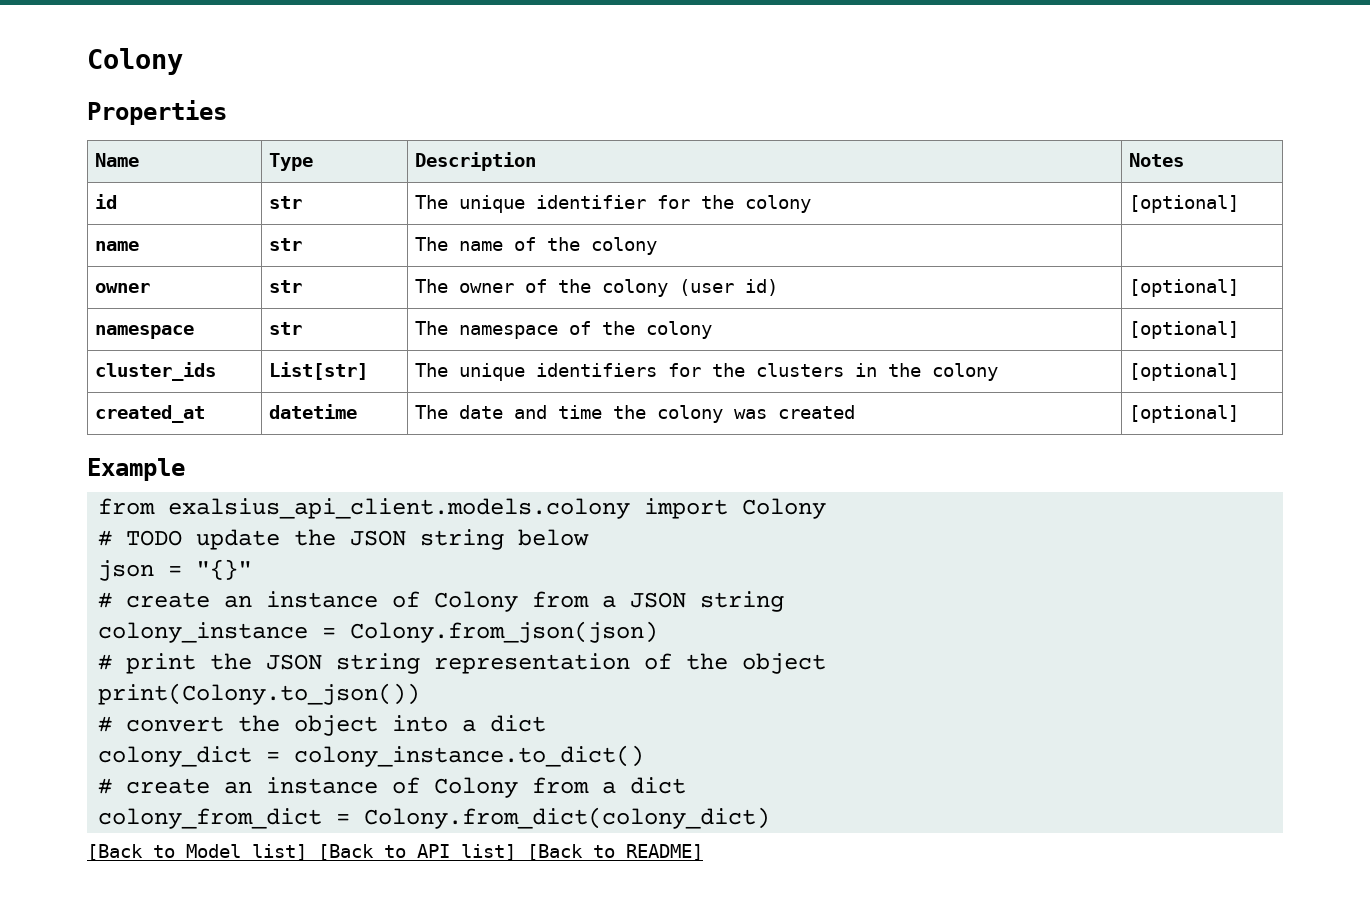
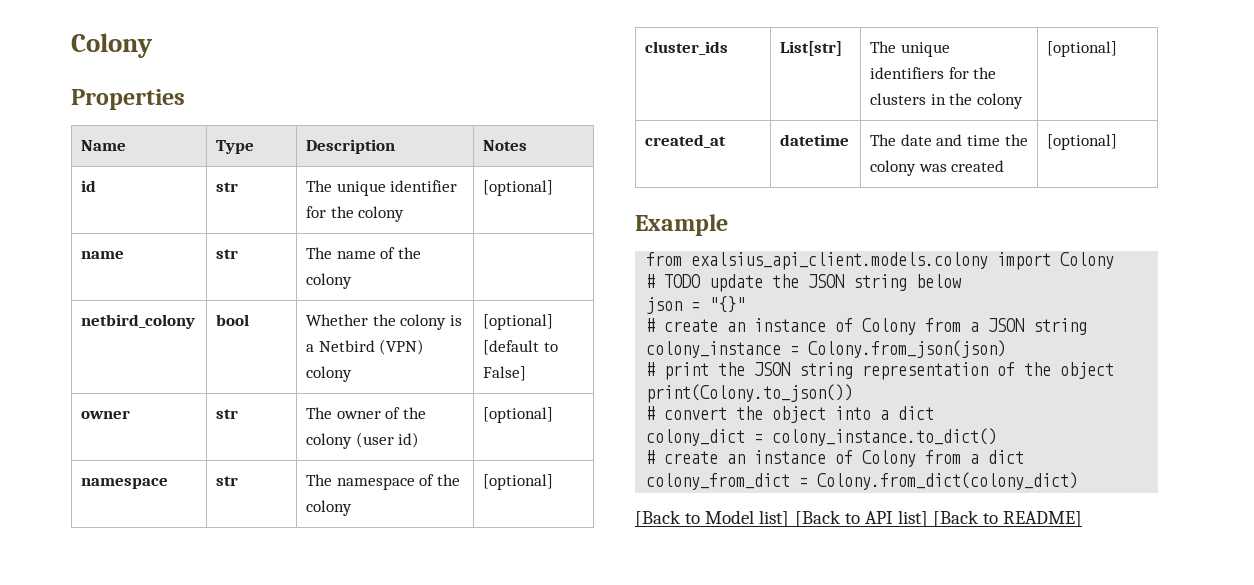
(657, 246) none -> [81,314,196,329] [216,314,250,326] [306,314,462,330] [306,339,425,355] [306,366,353,382] [483,314,554,330] [483,340,558,355] [483,366,527,381] // netbird_colony | bool | Whether the colony is a Netbird (VPN) colony | [optional] [default to False]

